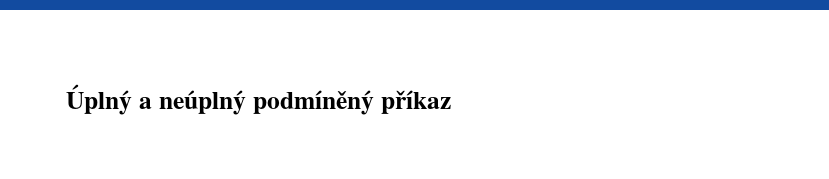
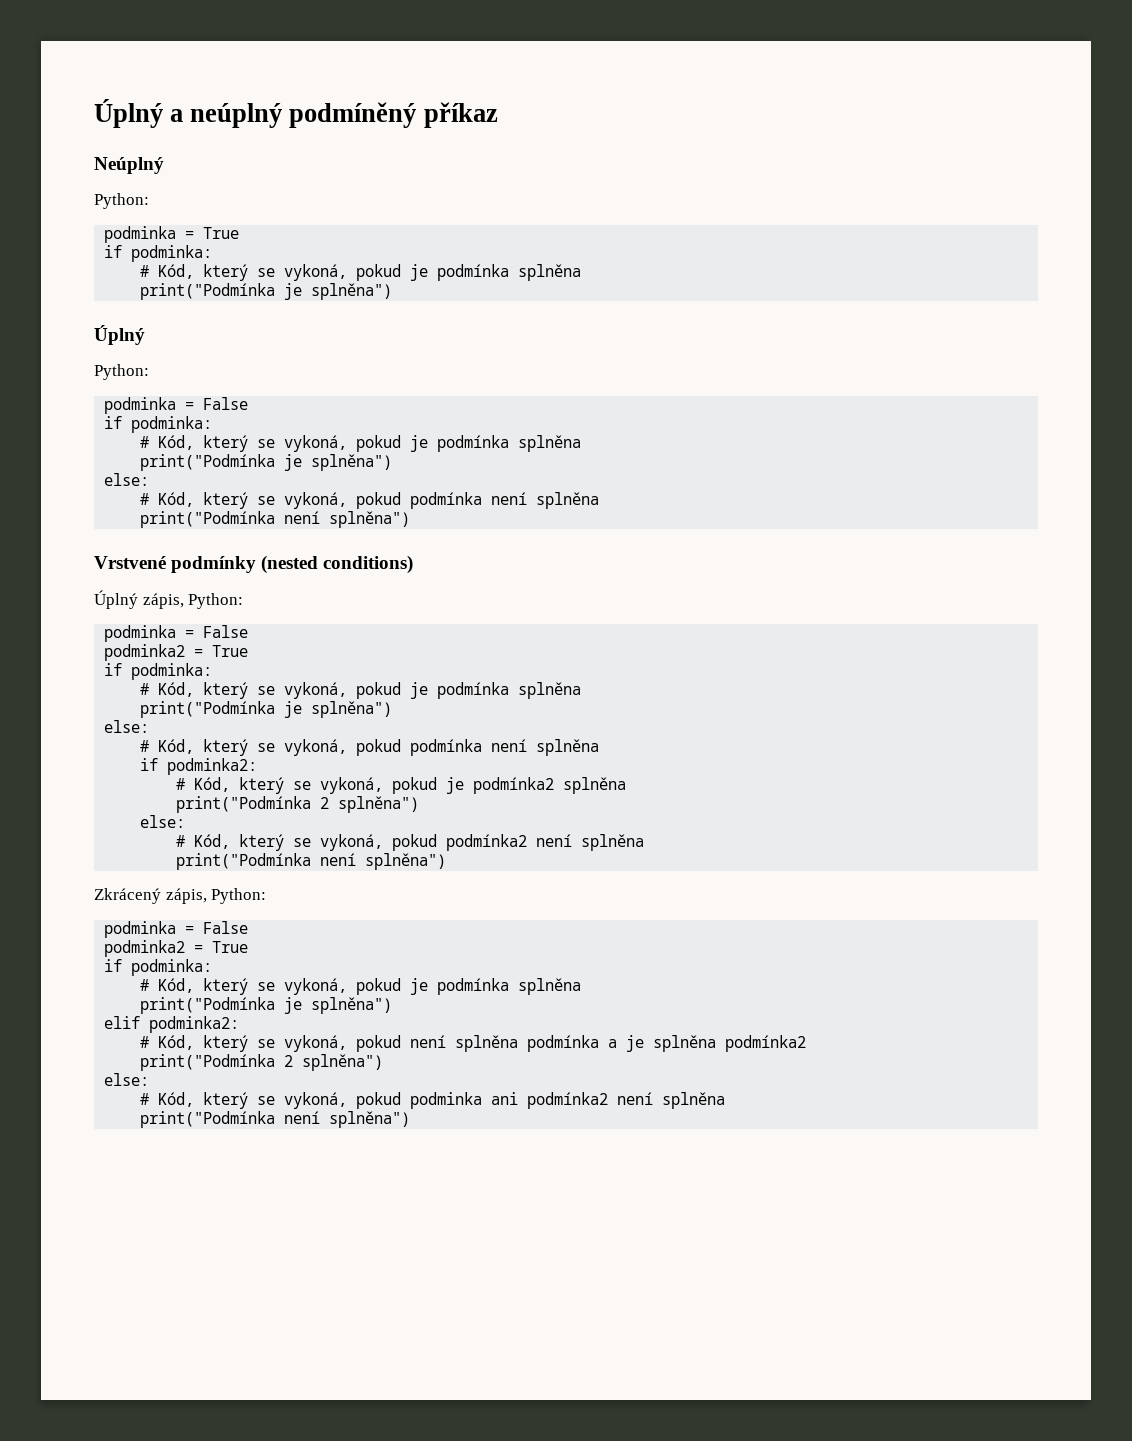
(451, 102) none -> [94,157,164,174] [94,193,149,209] [104,226,240,243] [104,245,213,262] [140,264,582,281] [140,283,393,300] [94,325,145,345] [94,364,149,380] [104,397,249,414] [104,416,213,433] [140,435,582,452] [140,454,393,471] [104,473,150,486] [140,492,600,509] [140,511,411,528] [94,555,414,574] [94,590,244,609] [104,625,249,642] [104,644,249,661] [104,663,213,680] [140,682,582,699] [140,701,393,718] [104,720,150,733] [140,739,600,756] [140,758,258,775] [176,777,627,794] [176,796,420,813] [140,815,186,828] [176,834,645,851] [176,853,447,870] [94,888,267,904] [104,921,249,938] [104,940,249,957] [104,959,213,976] [140,978,582,995] [140,997,393,1014] [104,1016,240,1033] [140,1035,807,1052] [140,1054,384,1071] [104,1073,150,1086] [140,1092,726,1109] [140,1111,411,1128] // Neúplný // Python: // podminka = True // if podminka: // # Kód, který se vykoná, pokud je podmínka splněna // print("Podmínka je splněna") // Úplný // Python: // podminka = False // if podminka: // # Kód, který se vykoná, pokud je podmínka splněna // print("Podmínka je splněna") // else: // # Kód, který se vykoná, pokud podmínka není splněna // print("Podmínka není splněna") // Vrstvené podmínky (nested conditions) // Úplný zápis, Python: // podminka = False // podminka2 = True // if podminka: // # Kód, který se vykoná, pokud je podmínka splněna // print("Podmínka je splněna") // else: // # Kód, který se vykoná, pokud podmínka není splněna // if podminka2: // # Kód, který se vykoná, pokud je podmínka2 splněna // print("Podmínka 2 splněna") // else: // # Kód, který se vykoná, pokud podmínka2 není splněna // print("Podmínka není splněna") // Zkrácený zápis, Python: // podminka = False // podminka2 = True // if podminka: // # Kód, který se vykoná, pokud je podmínka splněna // print("Podmínka je splněna") // elif podminka2: // # Kód, který se vykoná, pokud není splněna podmínka a je splněna podmínka2 // print("Podmínka 2 splněna") // else: // # Kód, který se vykoná, pokud podminka ani podmínka2 není splněna // print("Podmínka není splněna")

